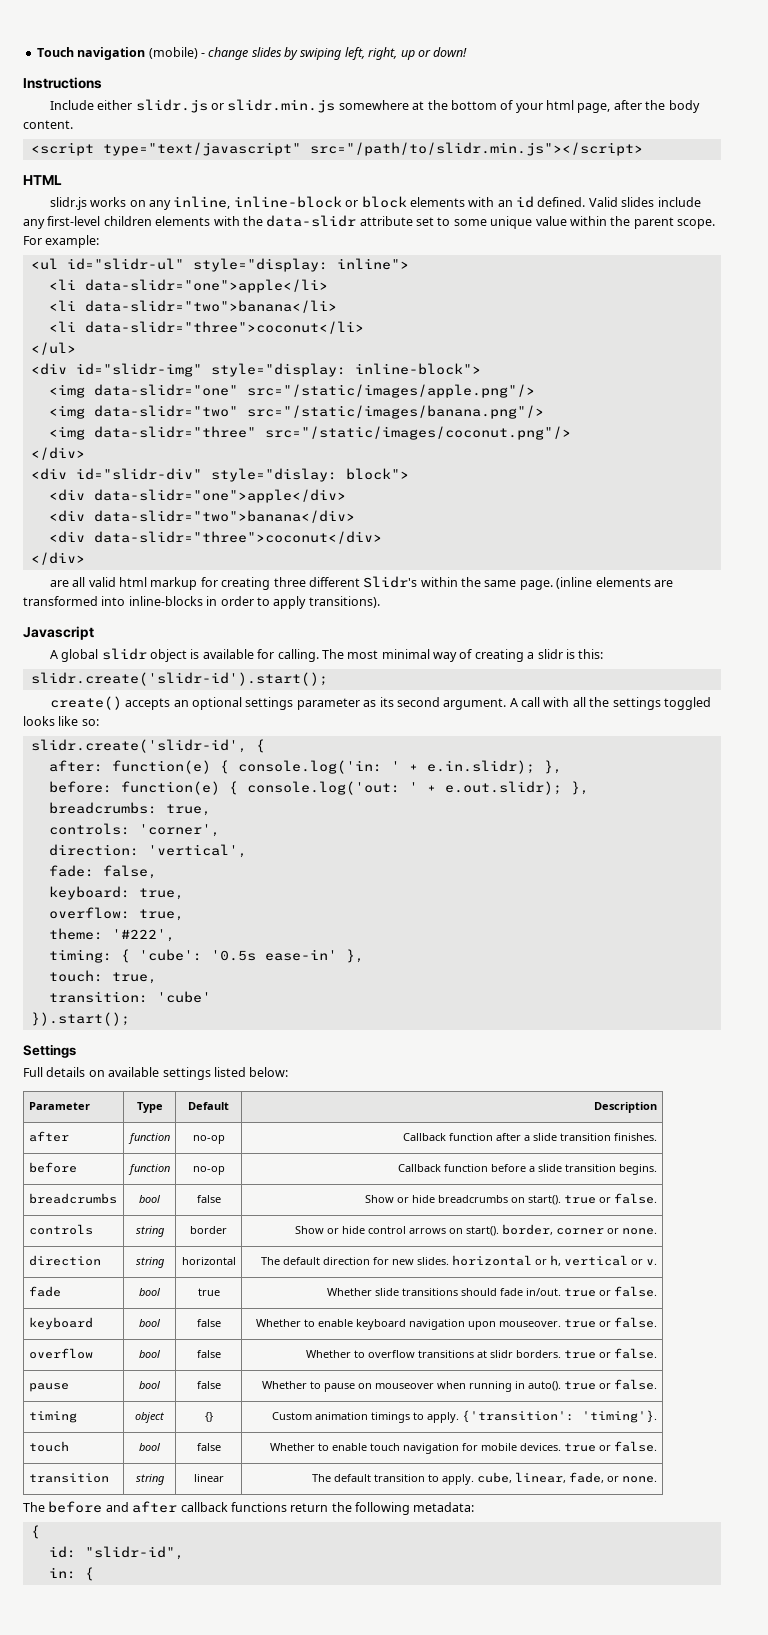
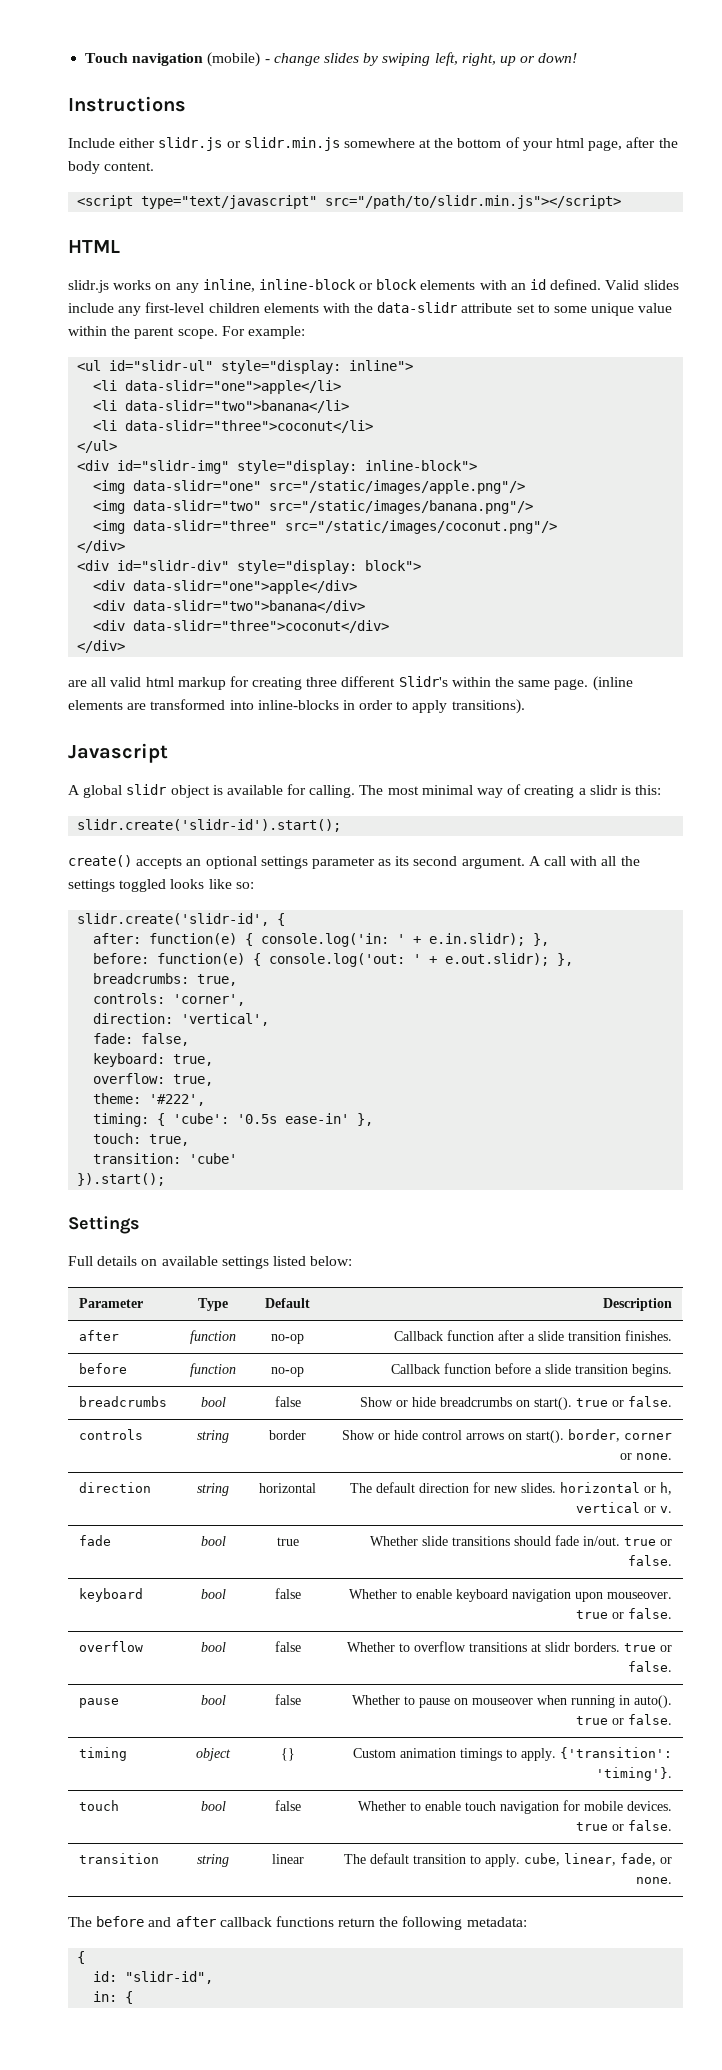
[210,468,337,482] style="dislay: -> [237,560,358,574] style="display:

